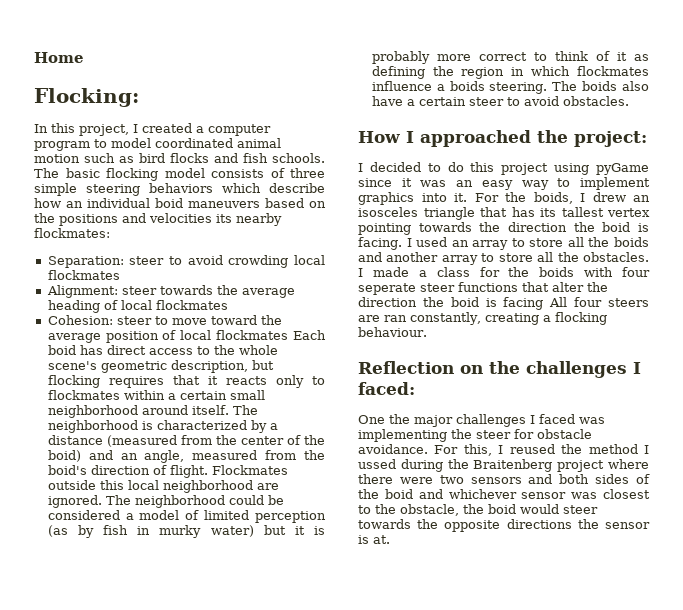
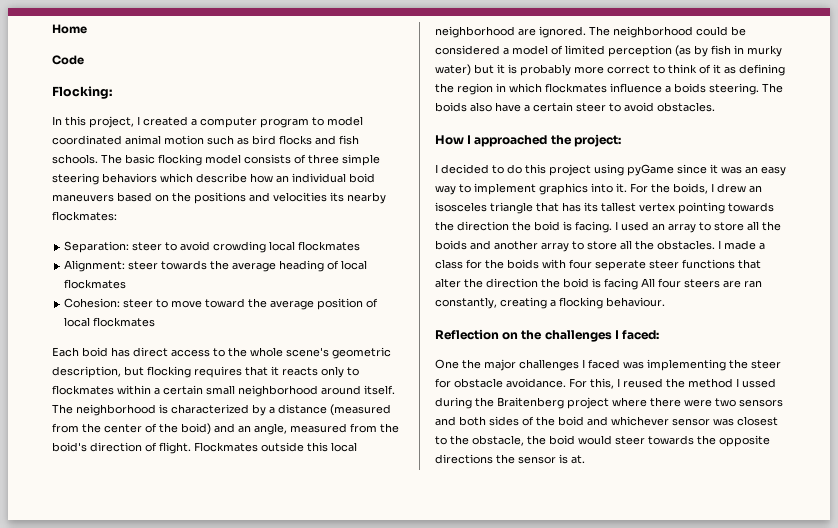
(84, 57) none -> [52,55,84,65] // Code
(289, 335) none -> (156, 322) //

